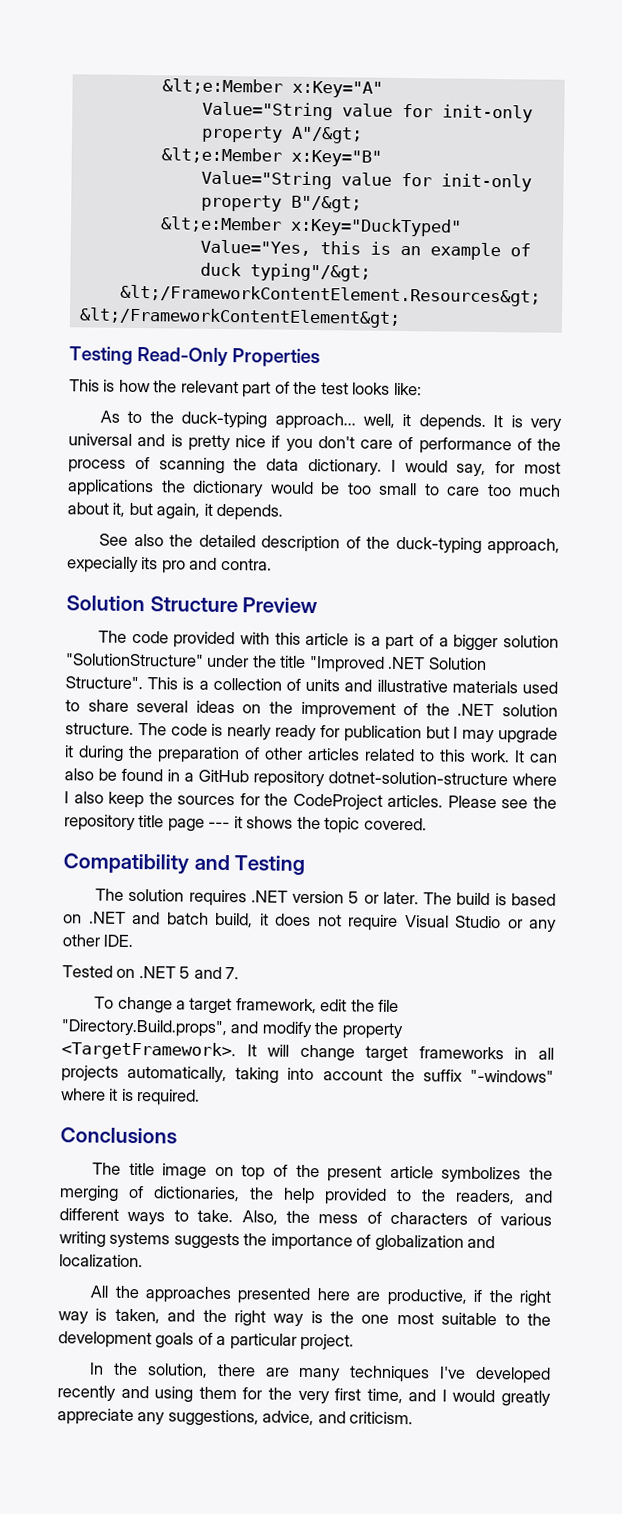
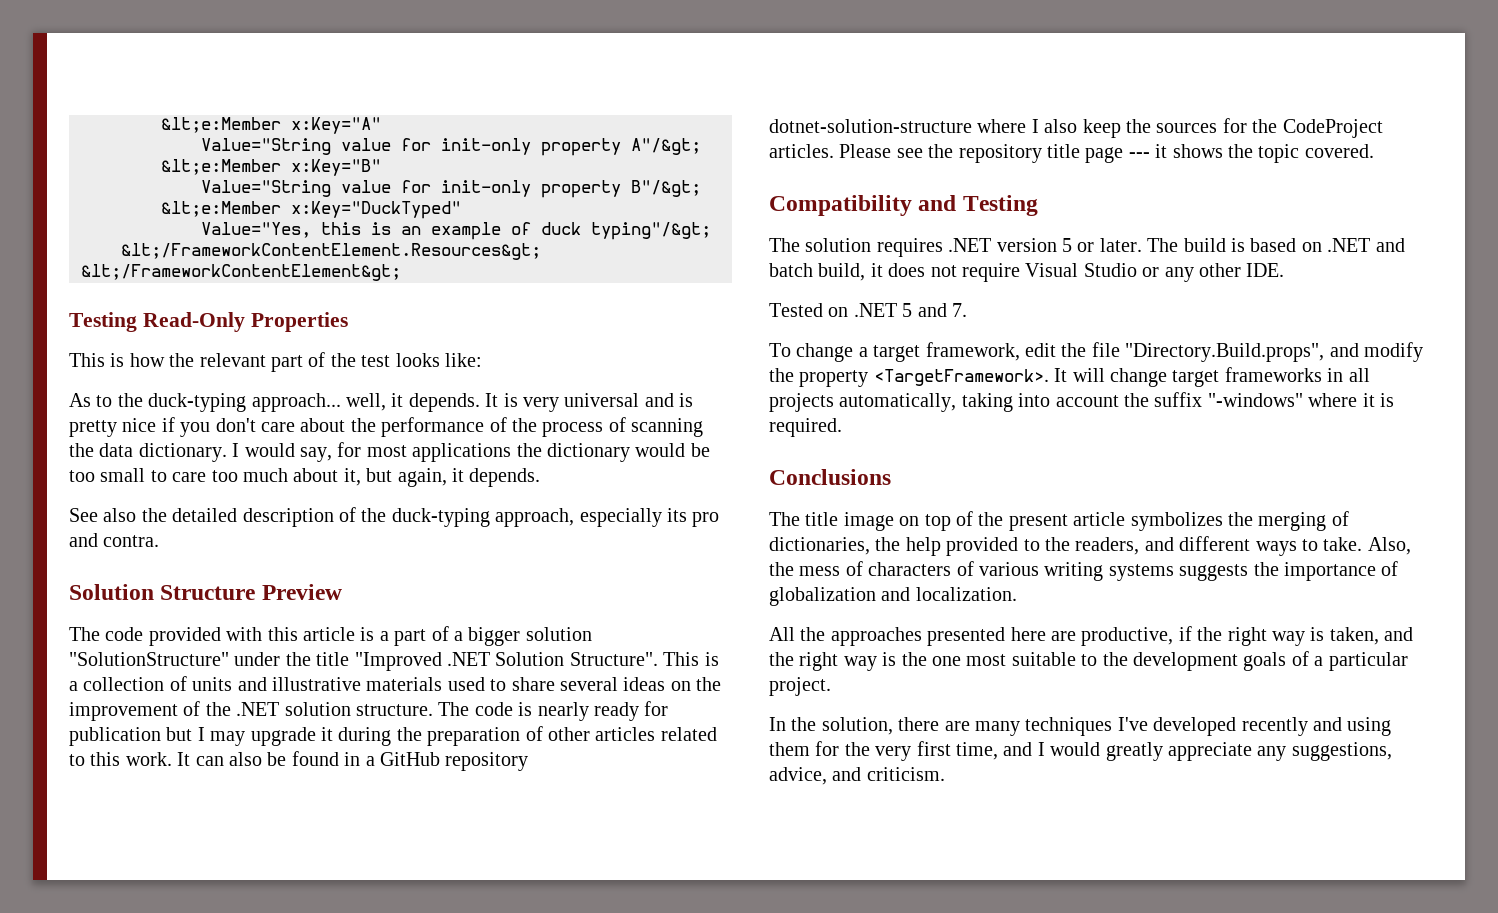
[398,436,414,450] of -> [300,418,376,432] about the
[67,556,139,574] expecially -> [579,508,662,527] especially

